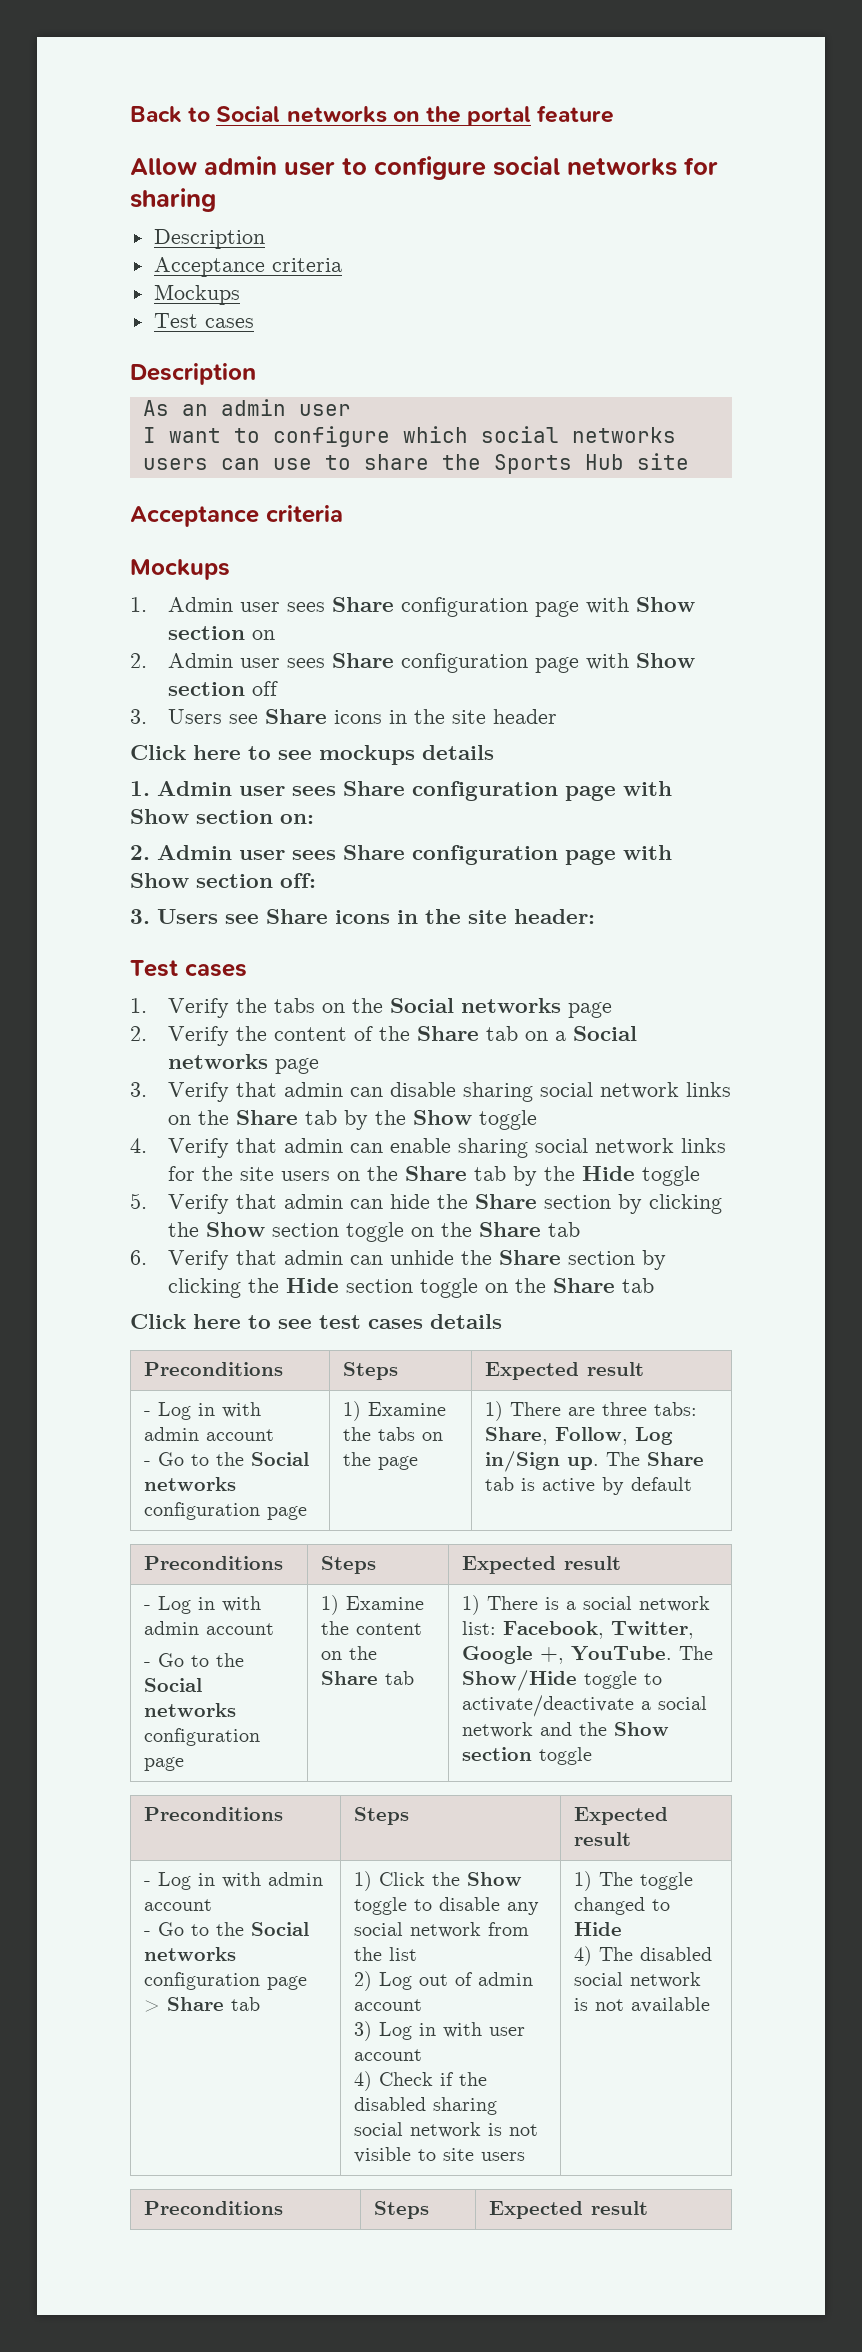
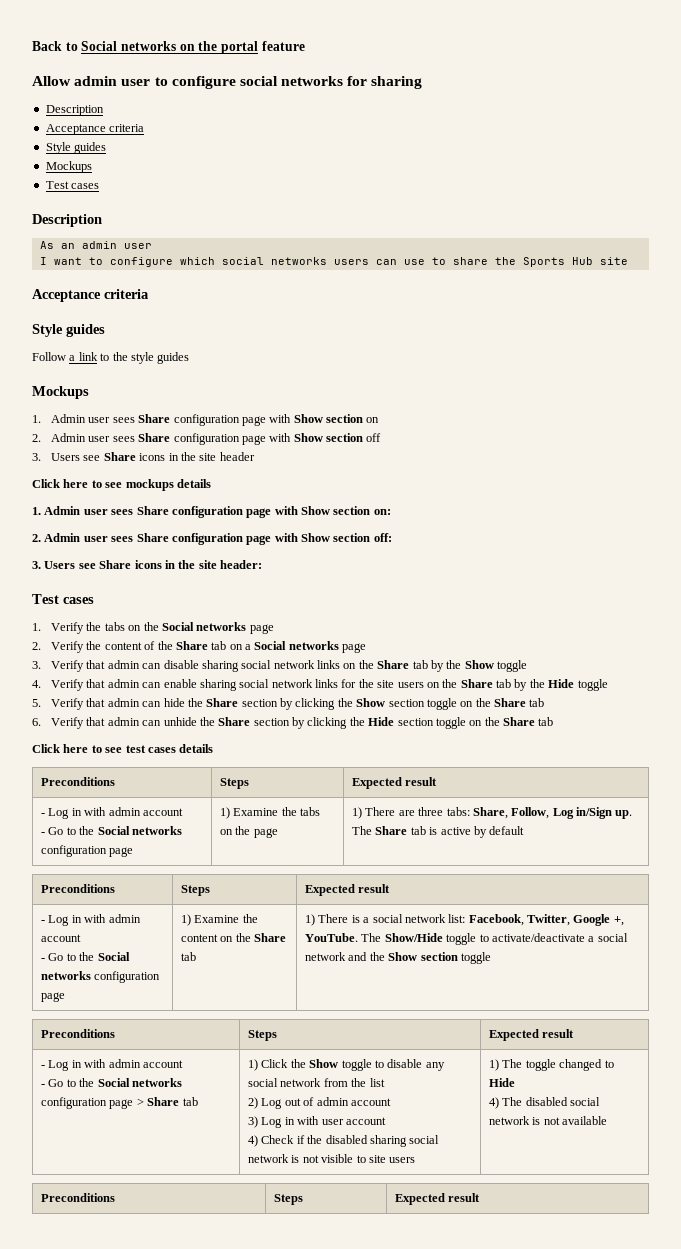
(342, 265) none -> [45,142,107,154] // Style guides
(343, 514) none -> [32,324,105,337] [32,352,190,364] // Style guides // Follow a link to the style guides

